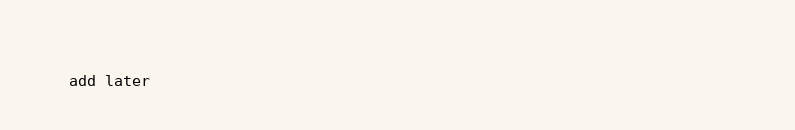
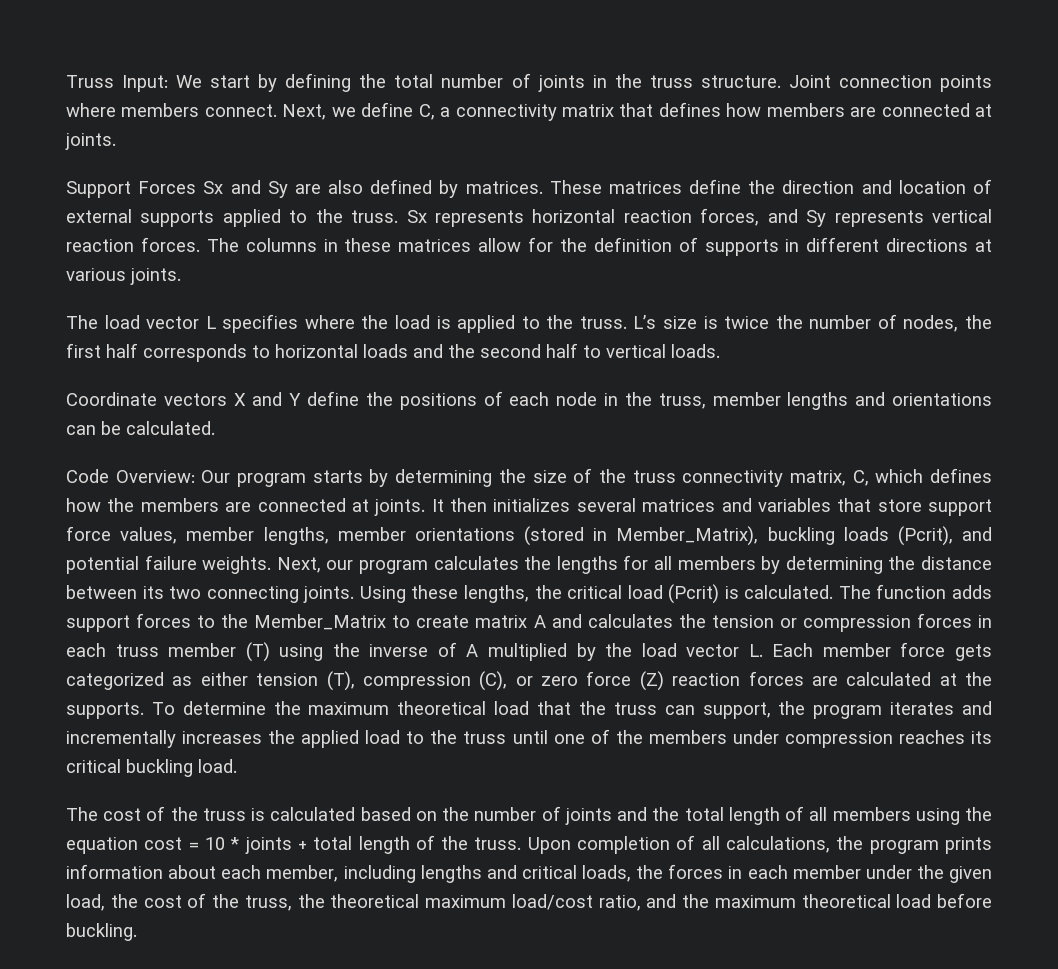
[69,75,150,86] add later -> [66,73,992,92] [66,102,992,121] [65,133,116,150] [66,179,992,198] [66,208,993,227] [66,237,992,256] [66,268,181,285] [66,314,992,333] [66,343,720,362] [66,391,993,410] [66,421,215,435] [66,468,992,487] [66,498,992,516] [66,526,992,546] [66,555,993,574] [66,584,992,604] [66,613,992,632] [66,642,992,662] [66,671,992,691] [66,701,993,719] [66,729,992,748] [66,759,237,777] [66,806,992,825] [66,835,992,854] [66,864,992,883] [66,893,992,911] [66,923,137,941] Truss Input: We start by defining the total number of joints in the truss structure. Joint connection points where members connect. Next, we define C, a connectivity matrix that defines how members are connected at joints. // Support Forces Sx and Sy are also defined by matrices. These matrices define the direction and location of external supports applied to the truss. Sx represents horizontal reaction forces, and Sy represents vertical reaction forces. The columns in these matrices allow for the definition of supports in different directions at various joints. // The load vector L specifies where the load is applied to the truss. L’s size is twice the number of nodes, the first half corresponds to horizontal loads and the second half to vertical loads. // Coordinate vectors X and Y define the positions of each node in the truss, member lengths and orientations can be calculated. // Code Overview: Our program starts by determining the size of the truss connectivity matrix, C, which defines how the members are connected at joints. It then initializes several matrices and variables that store support force values, member lengths, member orientations (stored in Member_Matrix), buckling loads (Pcrit), and potential failure weights. Next, our program calculates the lengths for all members by determining the distance between its two connecting joints. Using these lengths, the critical load (Pcrit) is calculated. The function adds support forces to the Member_Matrix to create matrix A and calculates the tension or compression forces in each truss member (T) using the inverse of A multiplied by the load vector L. Each member force gets categorized as either tension (T), compression (C), or zero force (Z) reaction forces are calculated at the supports. To determine the maximum theoretical load that the truss can support, the program iterates and incrementally increases the applied load to the truss until one of the members under compression reaches its critical buckling load. // The cost of the truss is calculated based on the number of joints and the total length of all members using the equation cost = 10 * joints + total length of the truss. Upon completion of all calculations, the program prints information about each member, including lengths and critical loads, the forces in each member under the given load, the cost of the truss, the theoretical maximum load/cost ratio, and the maximum theoretical load before buckling.

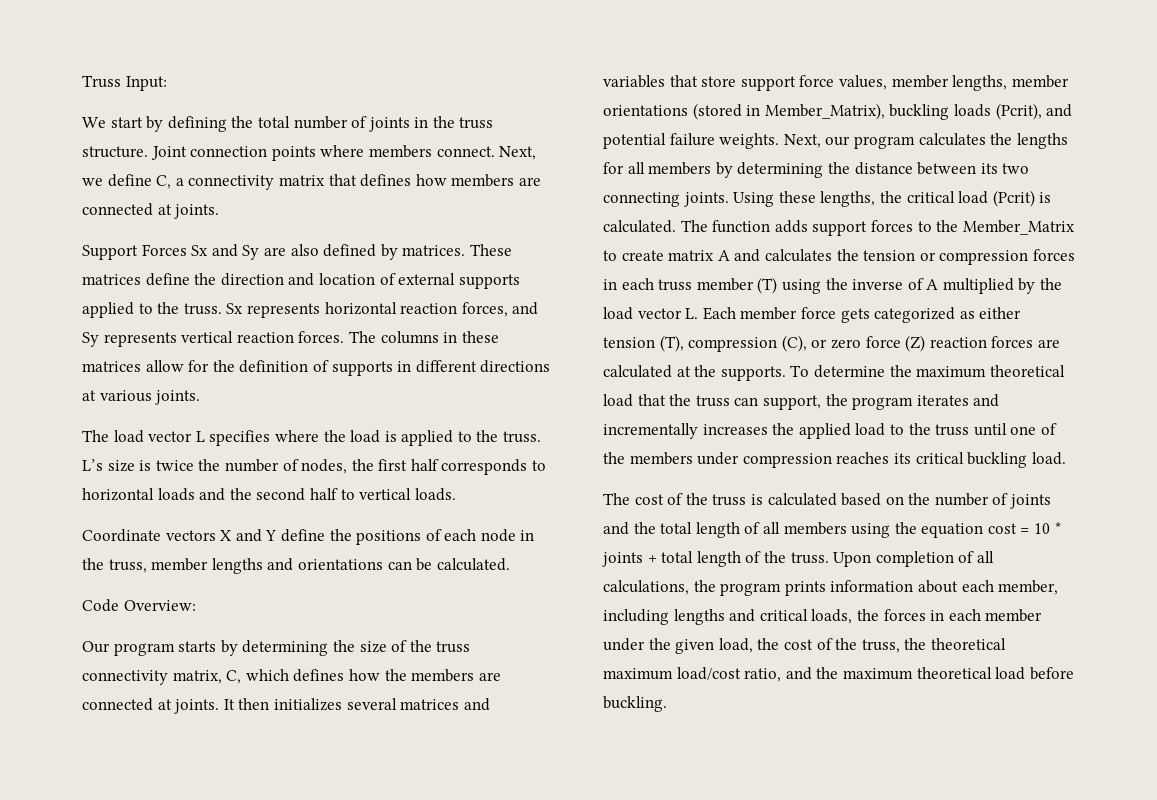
(169, 83) none -> (167, 83) //
(195, 476) none -> (196, 605) //

